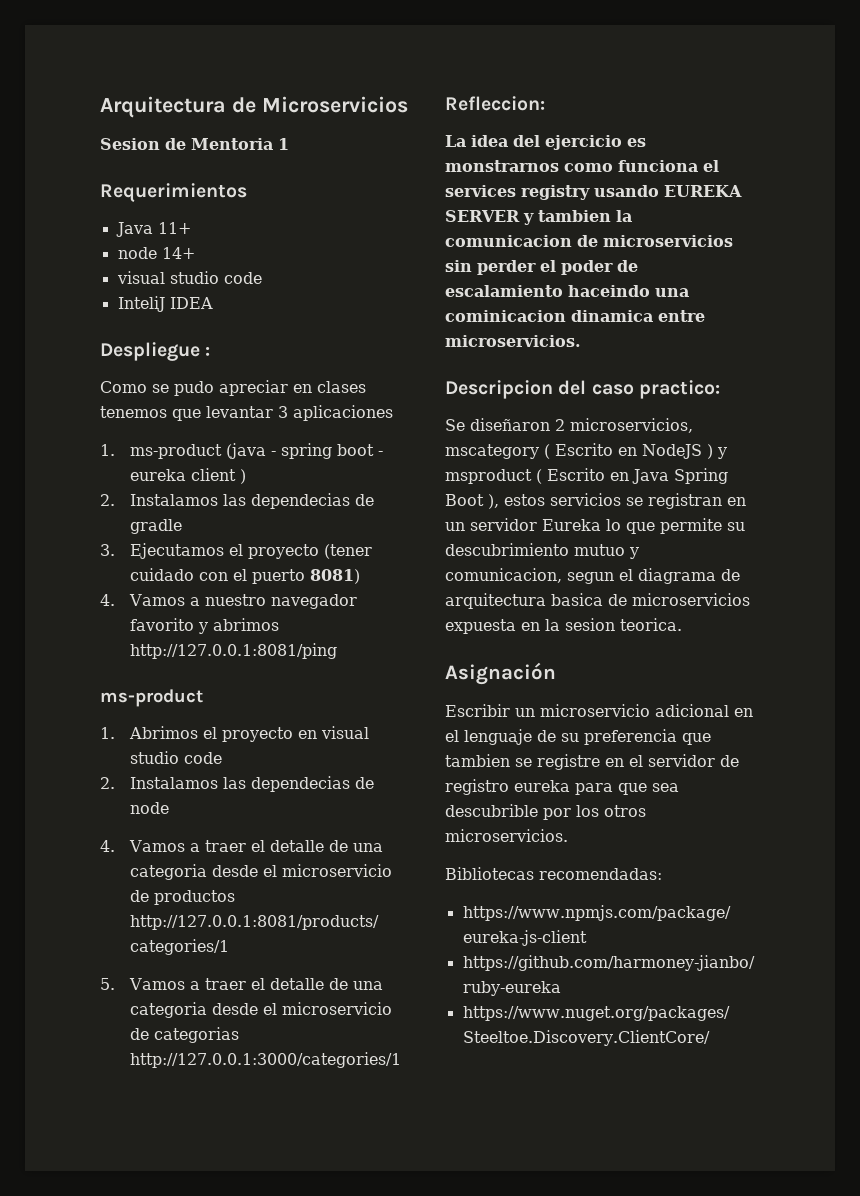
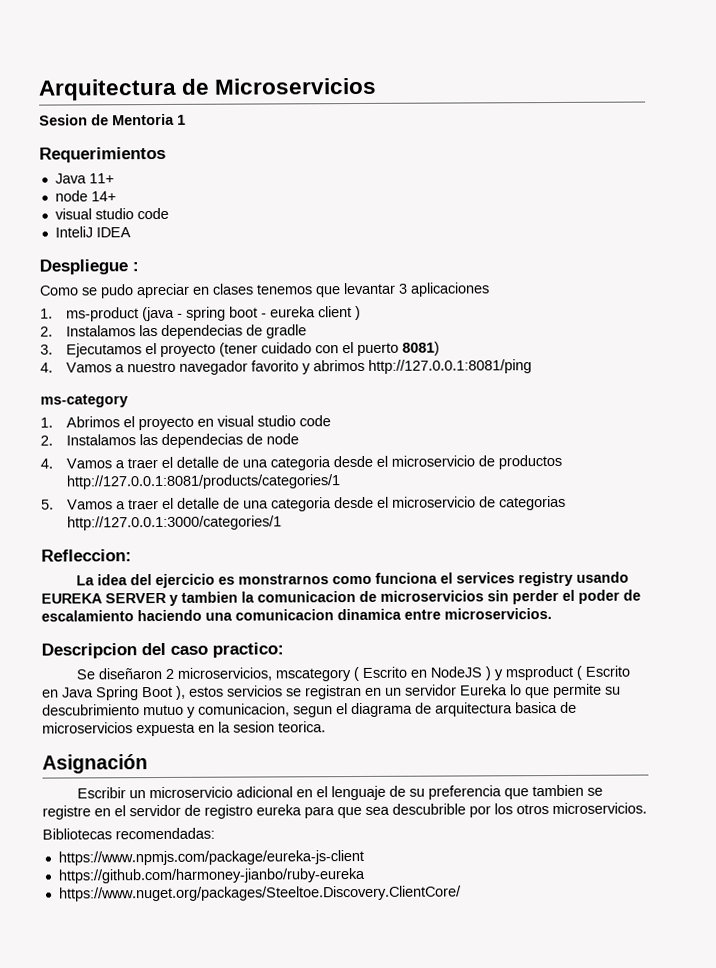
[100,689,203,707] ms-product -> [40,394,128,408] ms-category
[568,285,689,297] [445,310,566,322] haceindo una cominicacion -> [137,609,334,622] haciendo una comunicacion

